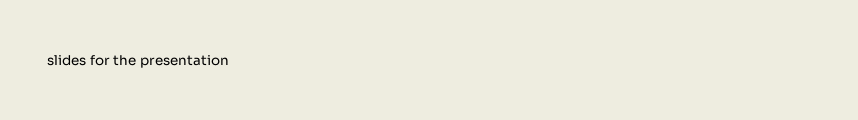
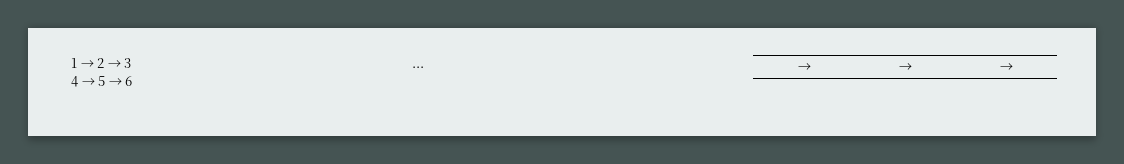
[47,55,229,68] slides for the presentation -> [71,58,132,68] [71,76,133,87] [412,66,424,68] [797,63,811,71] [898,63,912,71] [999,63,1013,71] 1 → 2 → 3 // 4 → 5 → 6 // ... // → | → | →

